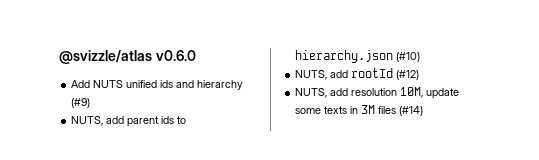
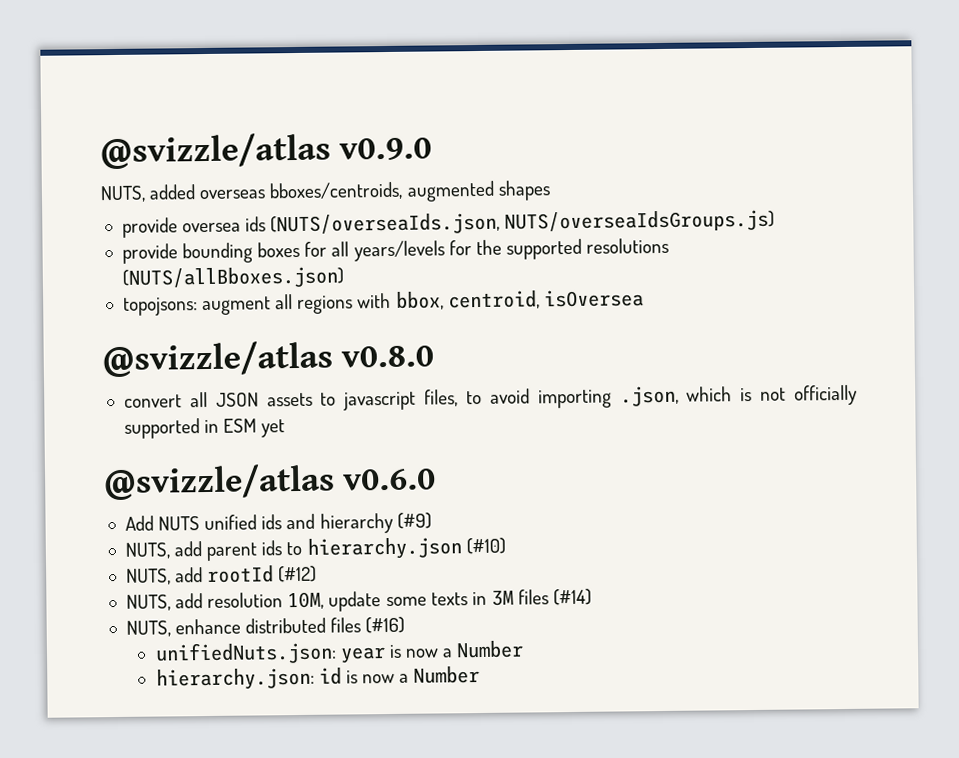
[59,50,152,64] @svizzle/atlas -> [100,132,433,170] [100,180,551,203] [121,209,776,238] [121,237,670,264] [121,266,344,289] [122,289,644,316] [102,340,435,378] [123,384,859,411] [123,418,286,439] [103,463,335,501] @svizzle/atlas v0.9.0 // NUTS, added overseas bboxes/centroids, augmented shapes // provide oversea ids (NUTS/overseaIds.json, NUTS/overseaIdsGroups.js) // provide bounding boxes for all years/levels for the supported resolutions (NUTS/allBboxes.json) // topojsons: augment all regions with bbox, centroid, isOversea // @svizzle/atlas v0.8.0 // convert all JSON assets to javascript files, to avoid importing .json, which is not officially supported in ESM yet // @svizzle/atlas
(424, 111) none -> [125,616,406,637] [154,640,525,665] [155,666,481,691] // NUTS, enhance distributed files (#16) // unifiedNuts.json: year is now a Number // hierarchy.json: id is now a Number

